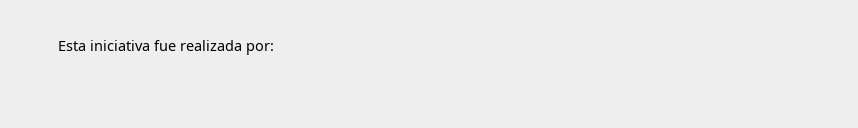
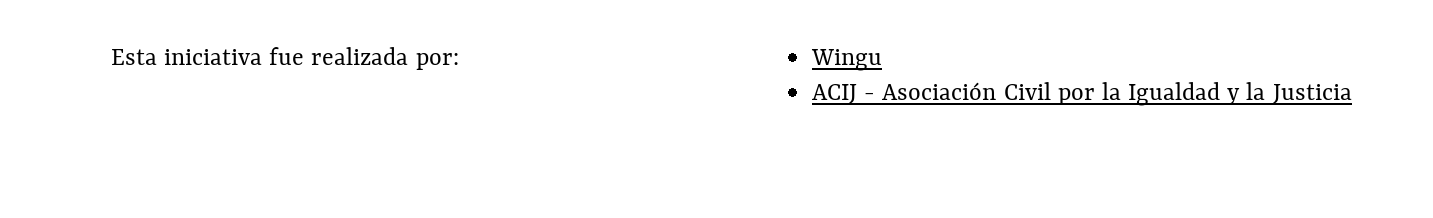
(274, 49) none -> [811,49,883,71] [812,82,1352,106] // Wingu // ACIJ - Asociación Civil por la Igualdad y la Justicia

